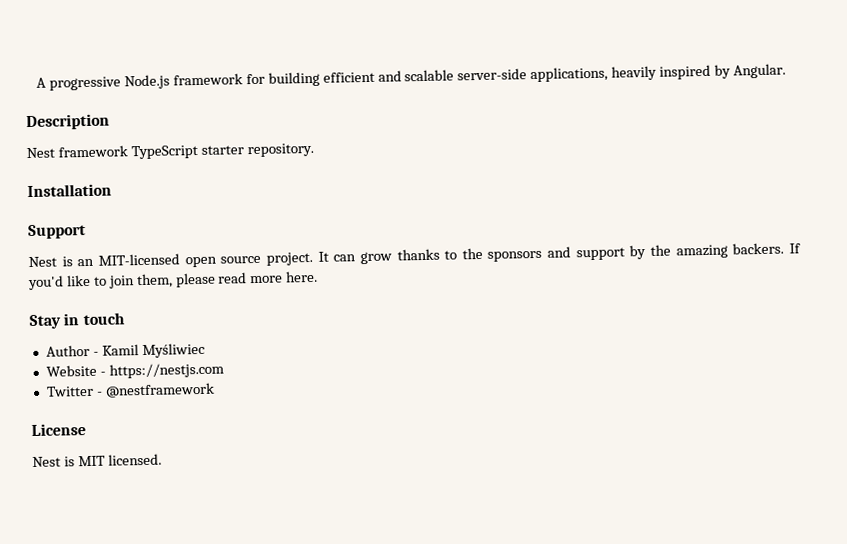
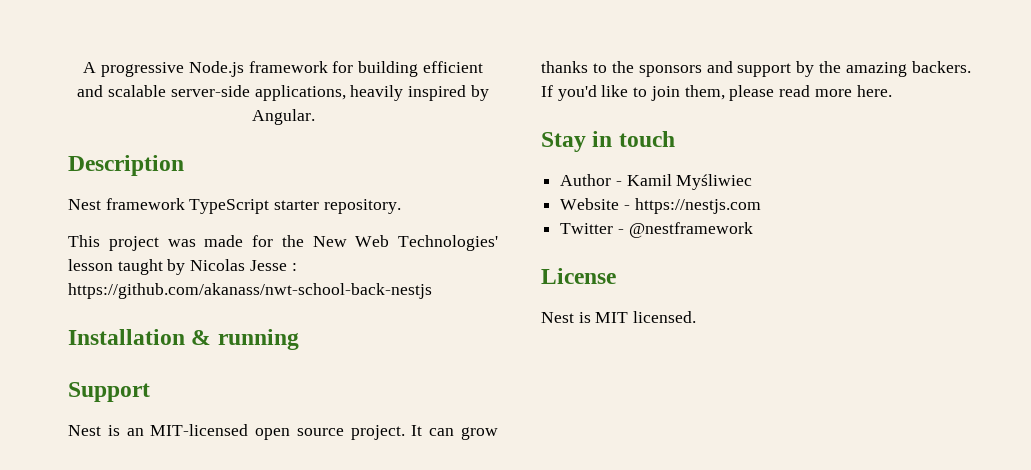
(314, 150) none -> [68,235,498,251] [68,259,297,275] [68,283,432,299] // This project was made for the New Web Technologies' lesson taught by Nicolas Jesse : https://github.com/akanass/nwt-school-back-nestjs
(112, 190) none -> [191,329,299,350] & running

